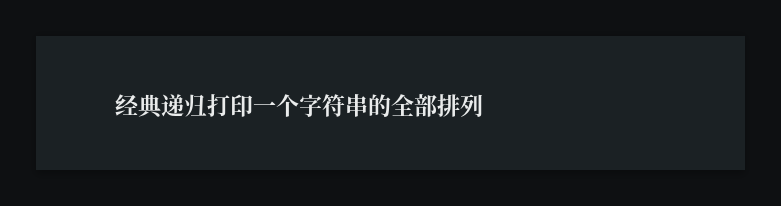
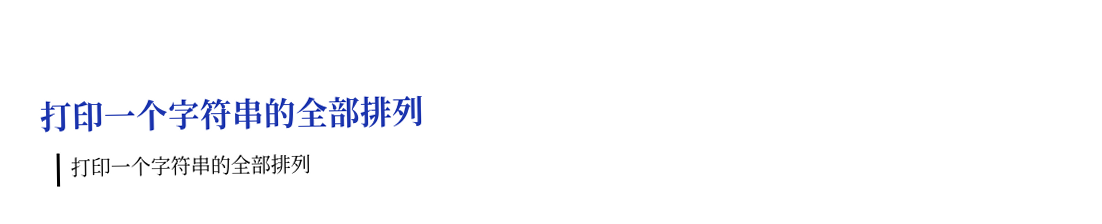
[115,94,483,119] 经典递归打印一个字符串的全部排列 -> [39,94,425,133] [70,153,312,178] 打印一个字符串的全部排列 // 打印一个字符串的全部排列

